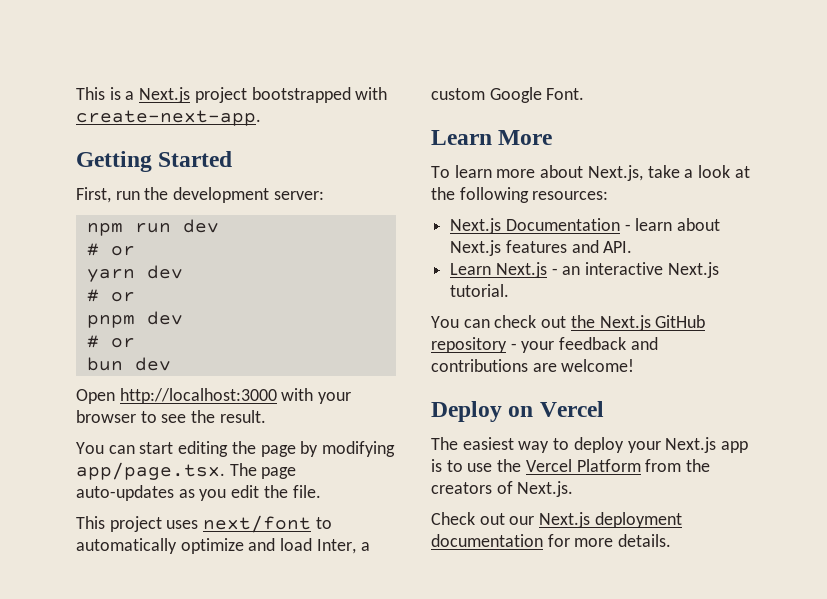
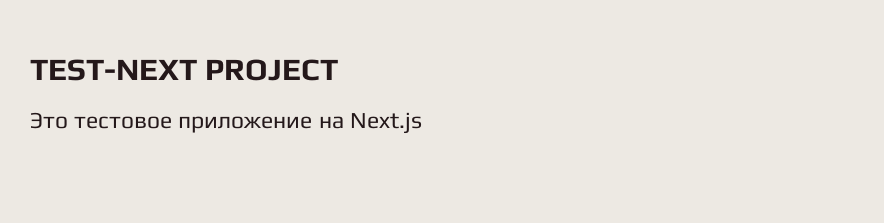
[76,87,388,103] [76,110,261,126] [76,151,233,172] [76,187,324,203] [86,219,219,236] [86,243,135,256] [86,265,183,282] [86,289,135,302] [86,311,183,328] [86,335,135,348] [86,357,171,371] [76,388,352,404] [76,410,266,423] [76,441,396,457] [76,462,297,480] [76,485,321,501] [76,515,332,533] [76,538,370,554] [431,87,585,103] [431,130,553,145] [431,165,750,181] [431,187,609,203] [450,218,721,234] [450,240,633,256] [450,262,719,278] [450,284,510,297] [431,315,706,331] [431,337,658,353] [431,359,635,372] [431,401,604,422] [431,437,749,453] [431,459,711,472] [431,481,574,497] [431,512,682,528] [431,534,672,547] This is a Next.js project bootstrapped with create-next-app. // Getting Started // First, run the development server: // npm run dev // # or // yarn dev // # or // pnpm dev // # or // bun dev // Open http://localhost:3000 with your browser to see the result. // You can start editing the page by modifying app/page.tsx. The page auto-updates as you edit the file. // This project uses next/font to automatically optimize and load Inter, a custom Google Font. // Learn More // To learn more about Next.js, take a look at the following resources: // Next.js Documentation - learn about Next.js features and API. // Learn Next.js - an interactive Next.js tutorial. // You can check out the Next.js GitHub repository - your feedback and contributions are welcome! // Deploy on Vercel // The easiest way to deploy your Next.js app is to use the Vercel Platform from the creators of Next.js. // Check out our Next.js deployment documentation for more details. -> [30,59,339,81] [30,112,422,134] TEST-NEXT PROJECT // Это тестовое приложение на Next.js

